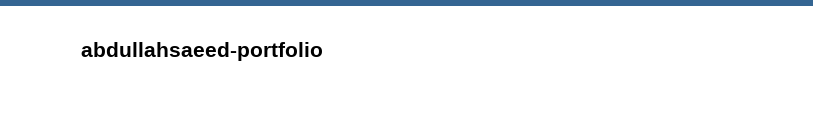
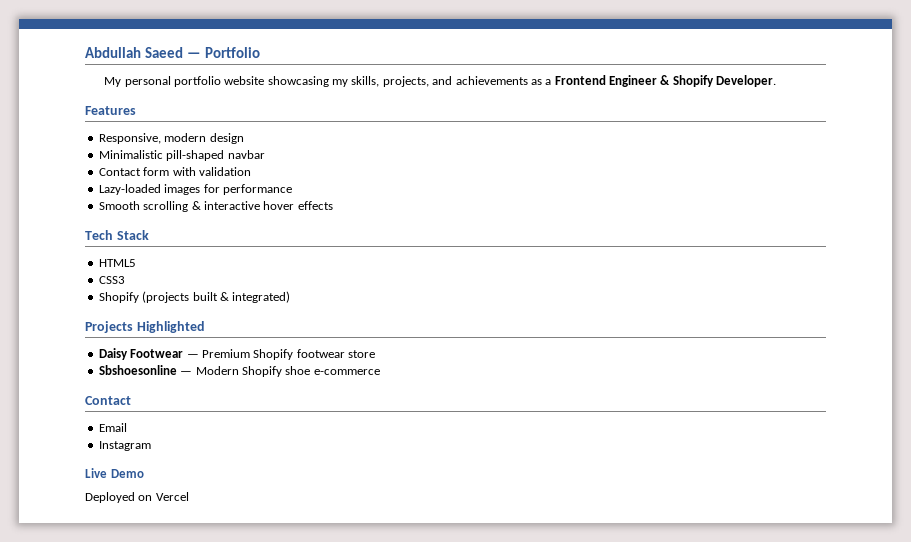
[81,42,323,61] abdullahsaeed-portfolio -> [85,47,260,58] [104,75,777,87] [85,106,136,115] [98,133,244,144] [98,150,265,161] [98,167,251,176] [98,184,292,195] [98,201,333,212] [85,230,149,240] [98,259,136,267] [98,276,125,284] [98,291,291,303] [85,321,205,333] [98,348,375,360] [98,365,380,377] [85,396,131,405] [98,423,127,432] [98,441,151,451] [85,468,144,478] [85,492,189,503] Abdullah Saeed — Portfolio // My personal portfolio website showcasing my skills, projects, and achievements as a Frontend Engineer & Shopify Developer. // Features // Responsive, modern design // Minimalistic pill-shaped navbar // Contact form with validation // Lazy-loaded images for performance // Smooth scrolling & interactive hover effects // Tech Stack // HTML5 // CSS3 // Shopify (projects built & integrated) // Projects Highlighted // Daisy Footwear — Premium Shopify footwear store // Sbshoesonline — Modern Shopify shoe e-commerce // Contact // Email // Instagram // Live Demo // Deployed on Vercel

